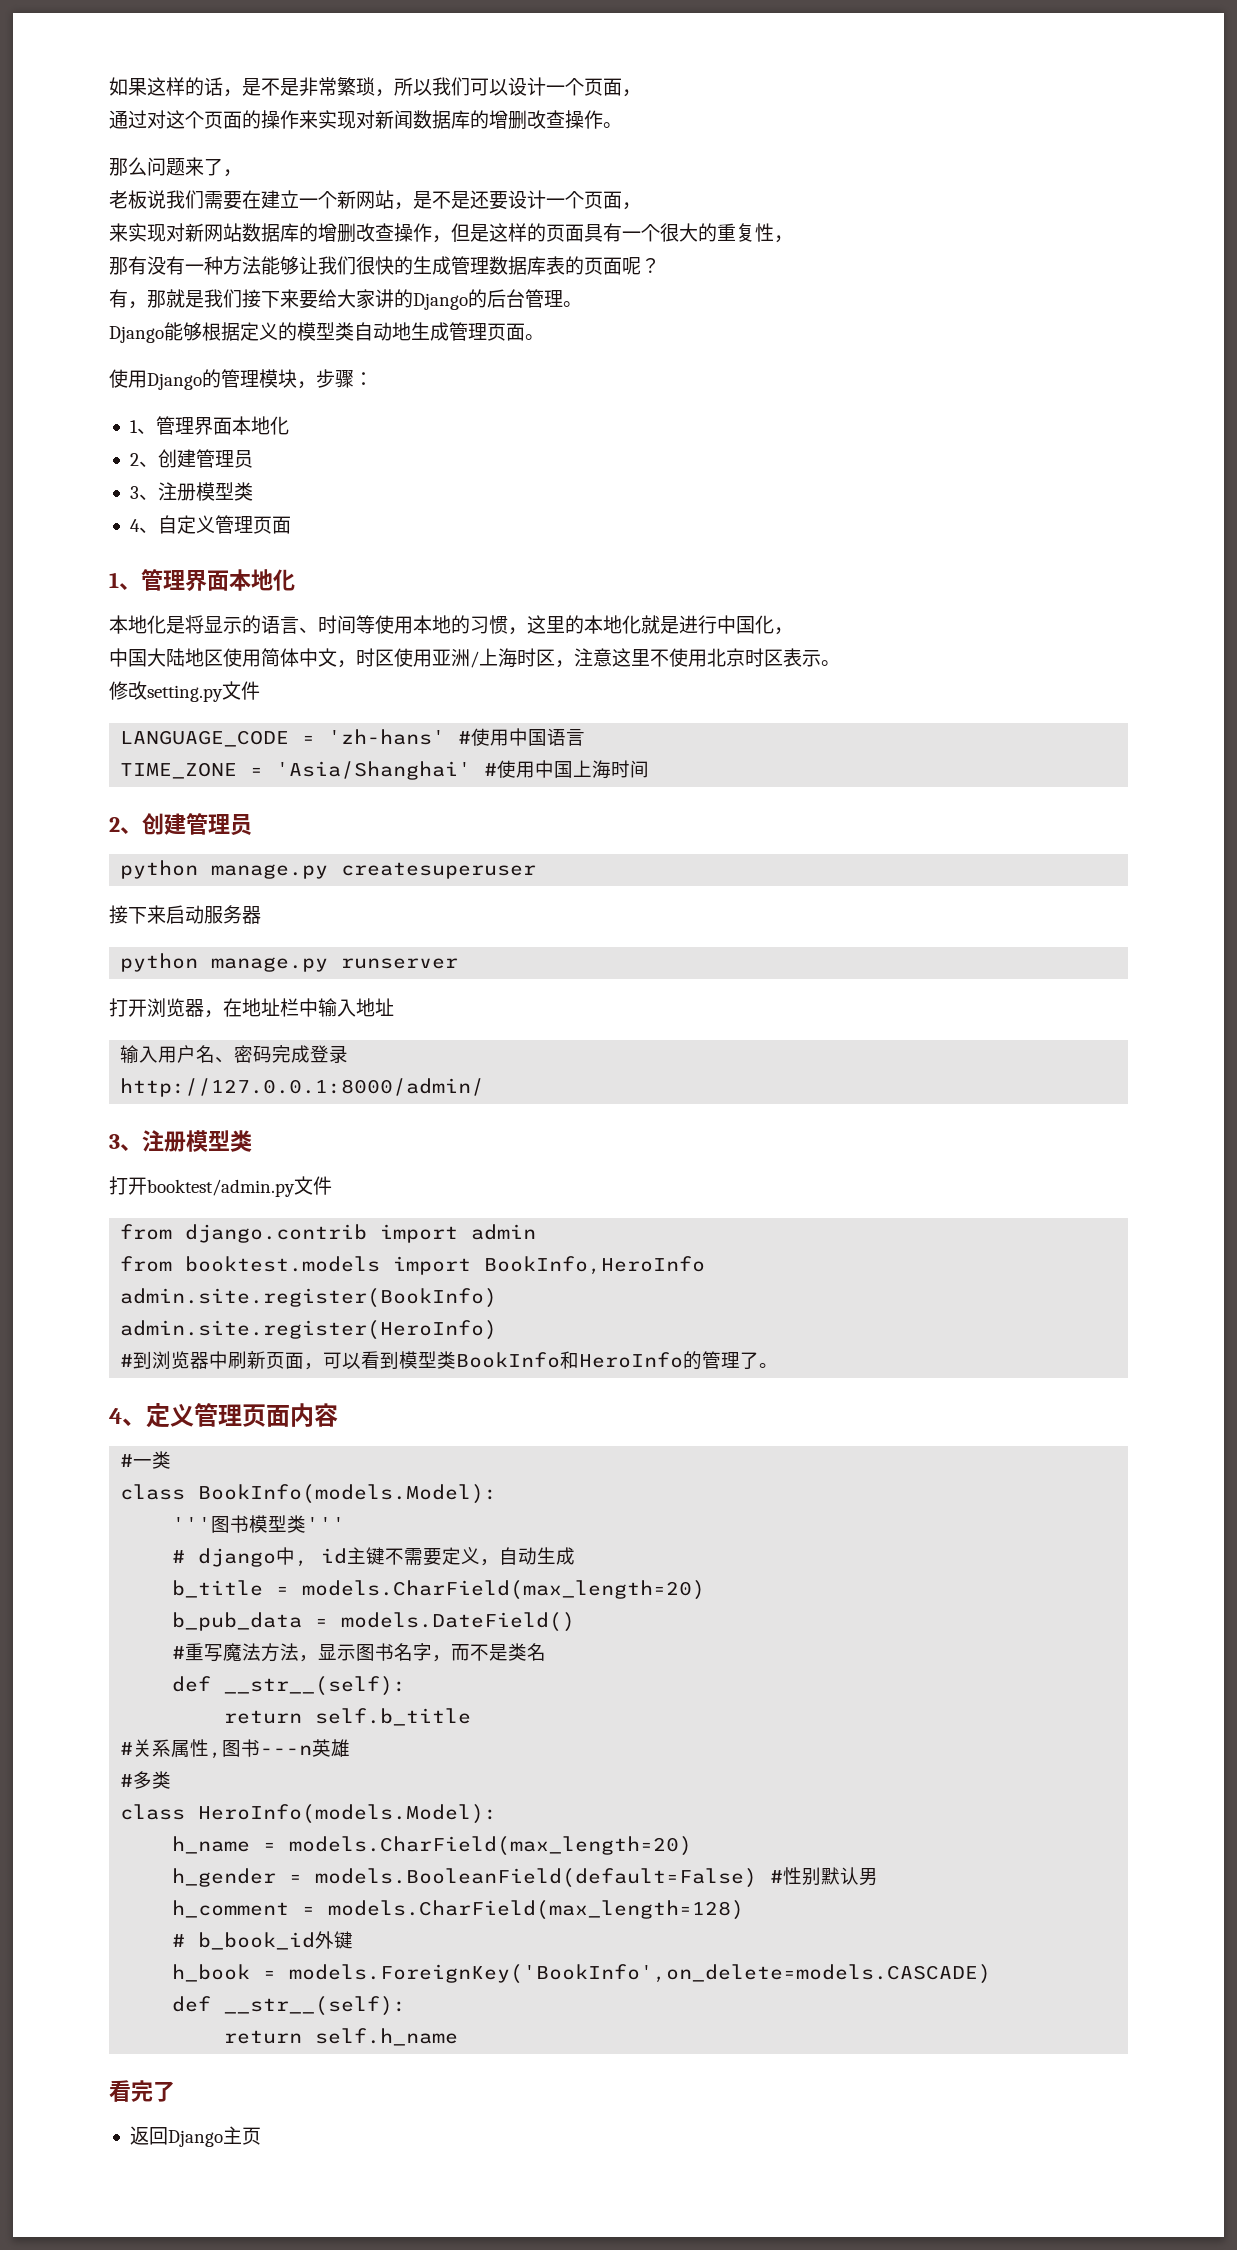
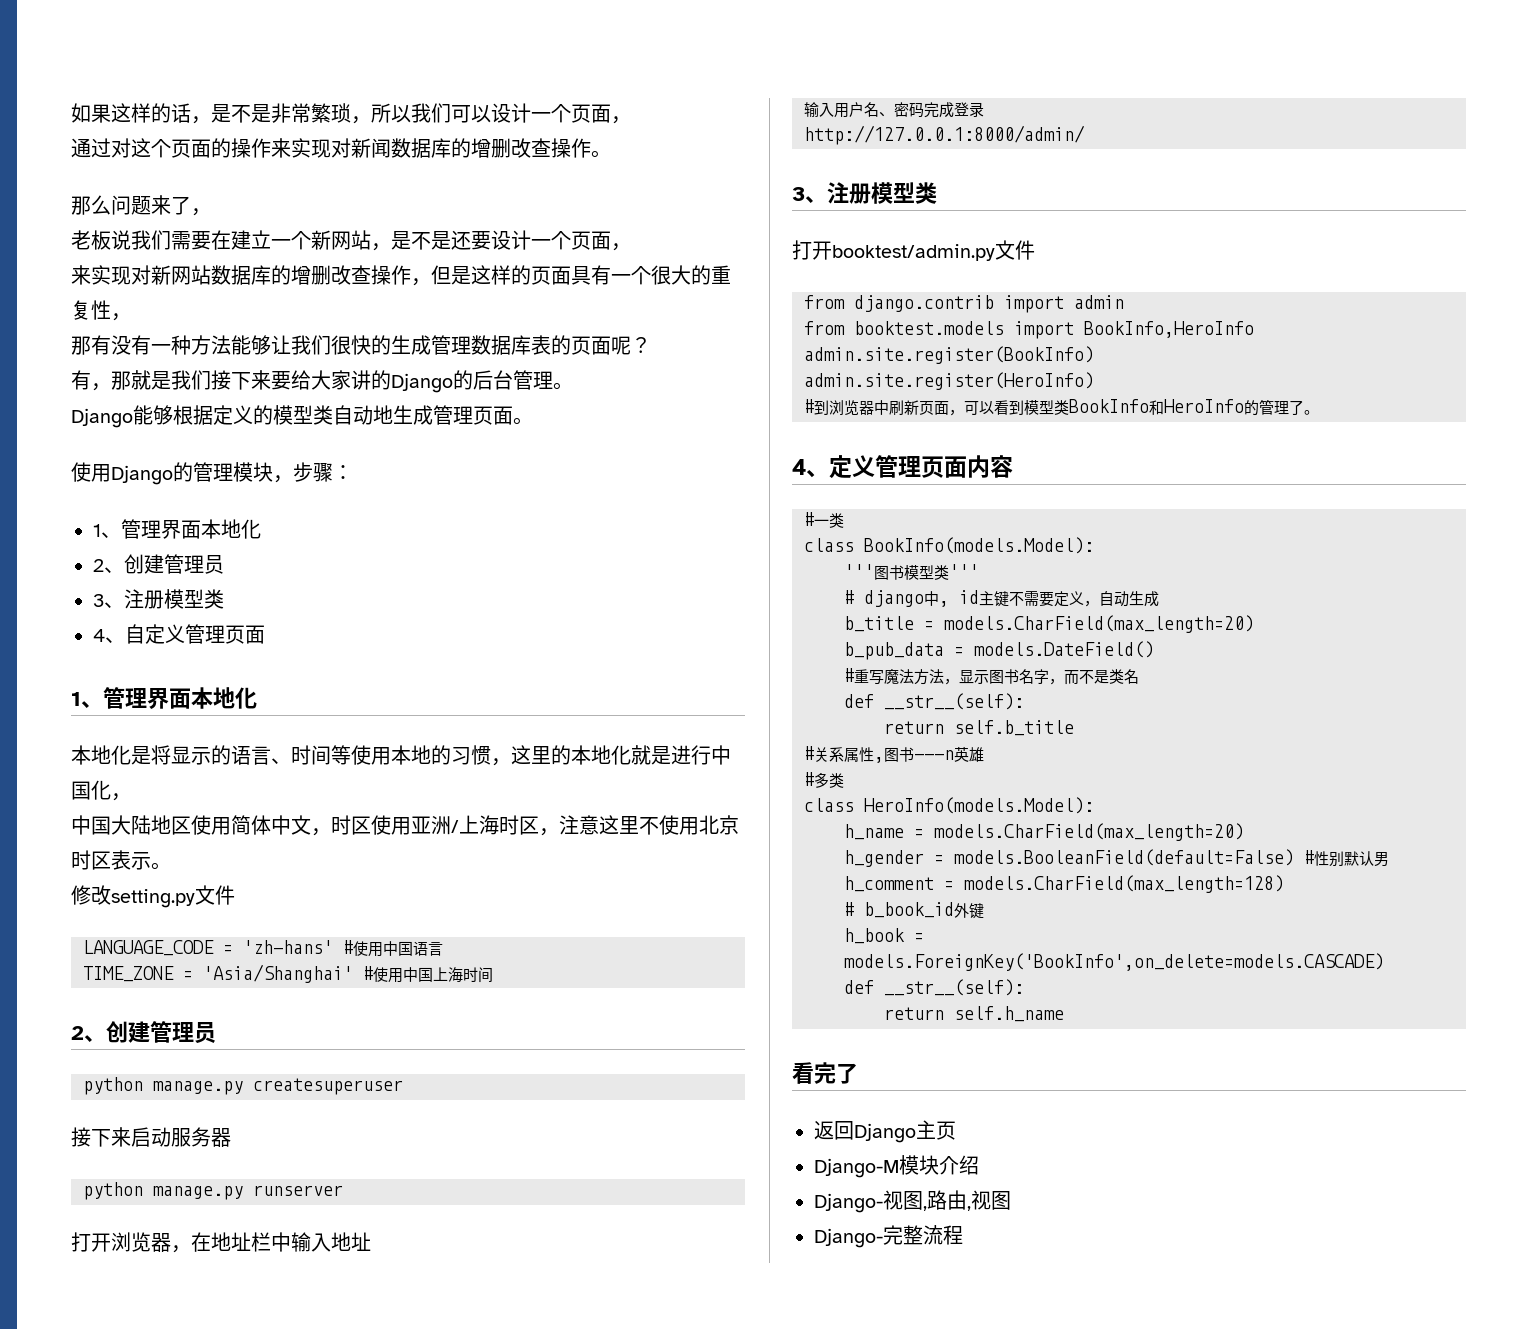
(261, 2136) none -> [814,1155,979,1178] [814,1190,1011,1213] [814,1225,963,1248] // Django-M模块介绍 // Django-视图,路由,视图 // Django-完整流程

